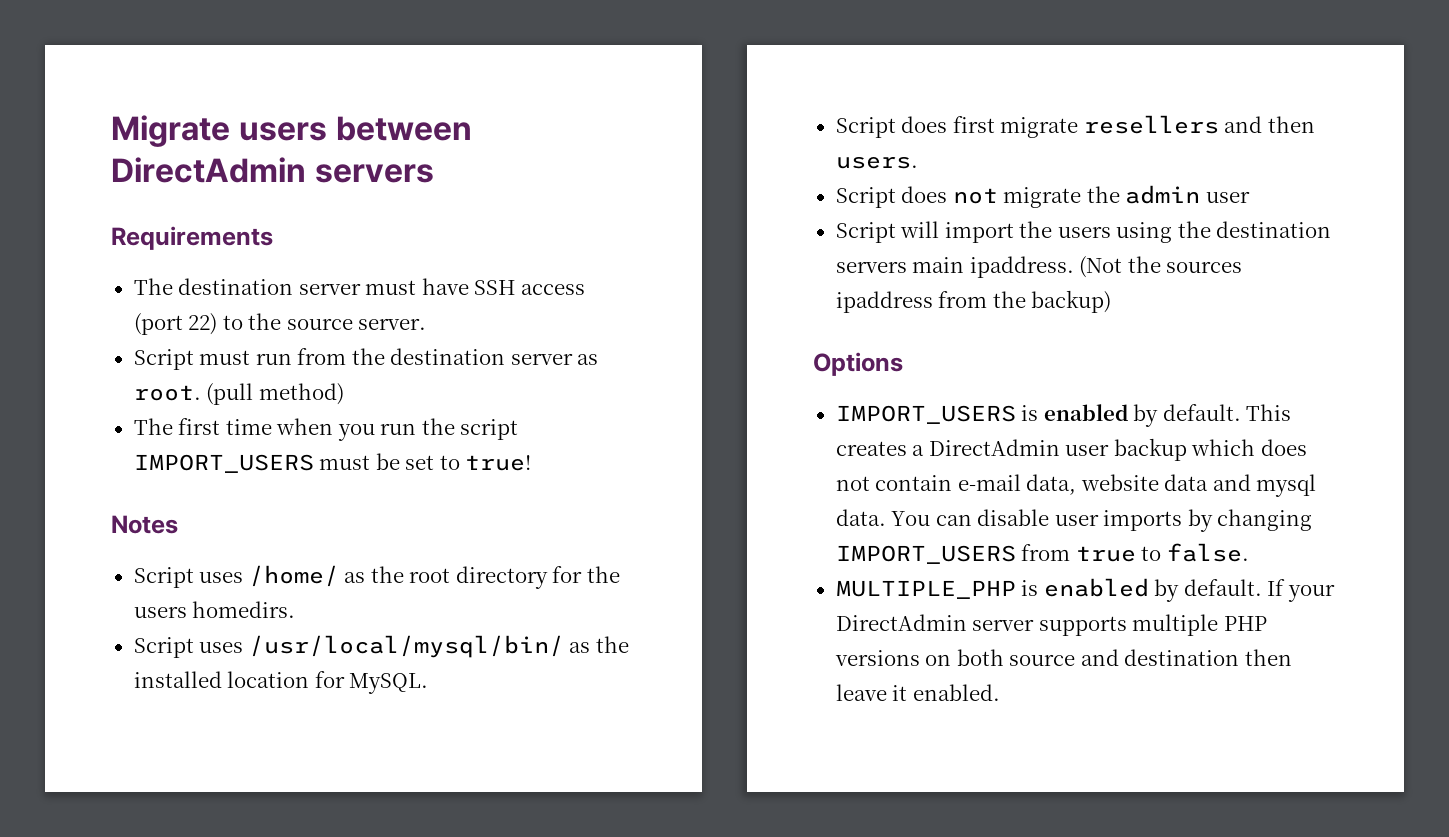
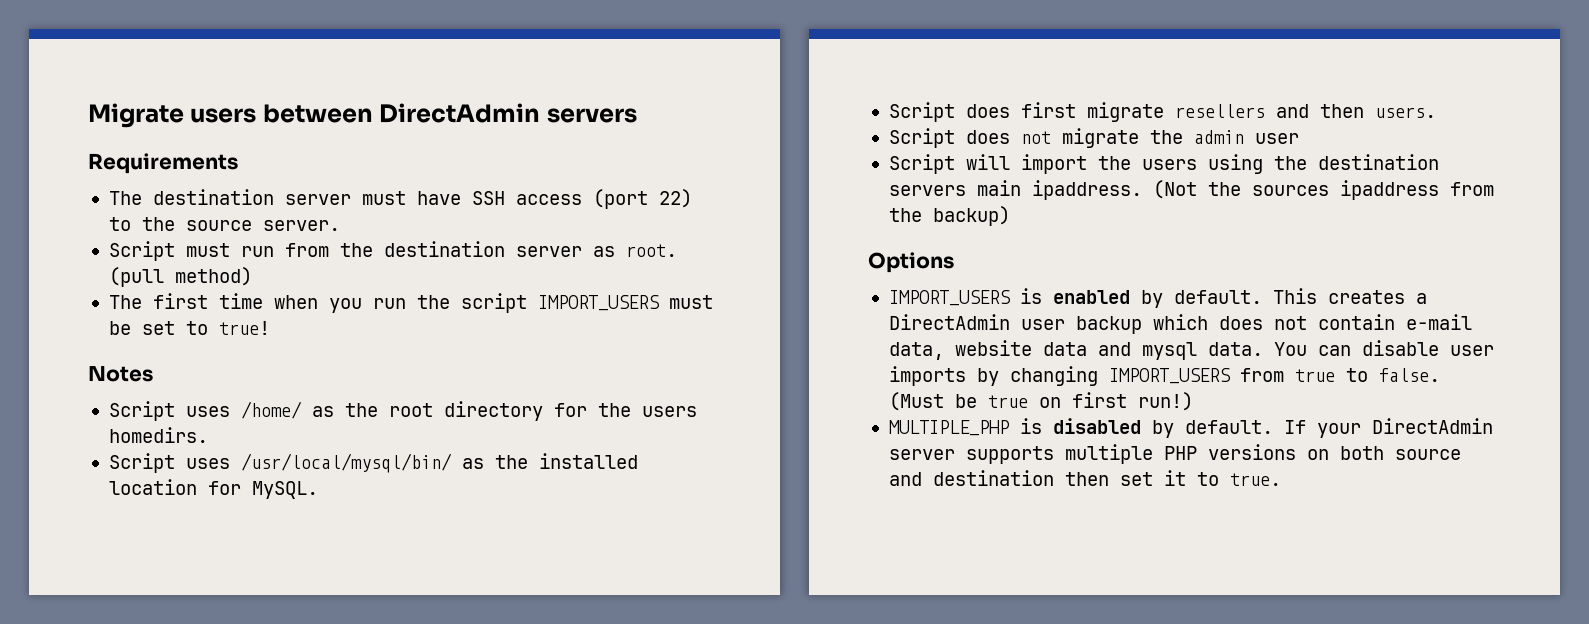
(1249, 552) none -> [888,392,1193,411] (Must be true on first run!)
[1043,578,1149,597] enabled -> [1052,418,1141,434] disabled
[835,684,1000,701] leave it enabled. -> [1119,470,1281,486] set it to true.

